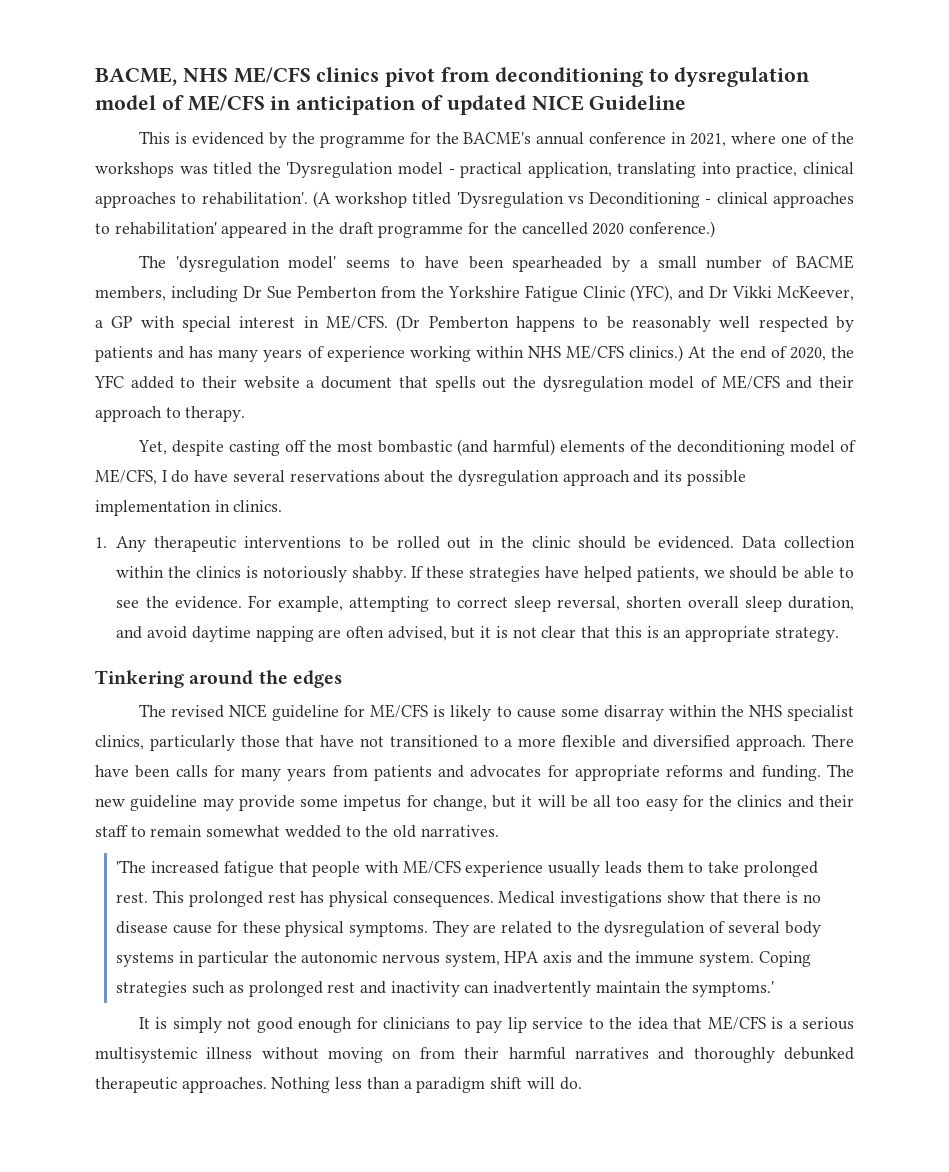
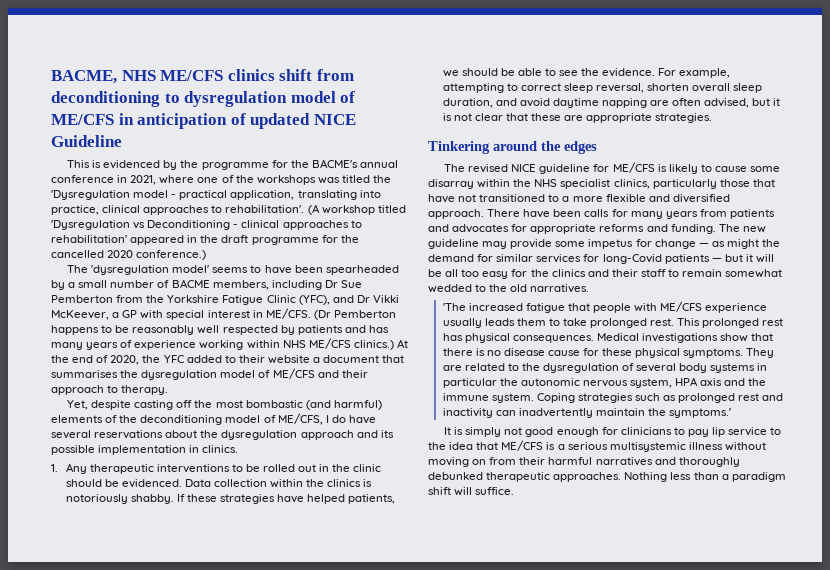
[385,68,436,87] pivot -> [279,69,313,81] shift
[434,376,507,392] spells out -> [51,370,118,378] summarises
[614,626,839,642] this is an appropriate strategy. -> [530,113,713,123] these are appropriate strategies.
[432,795,487,811] change, -> [654,239,781,249] [428,254,722,264] change — as might the demand for similar services for long-Covid patients —
[559,1077,582,1090] do. -> [475,487,515,495] suffice.

